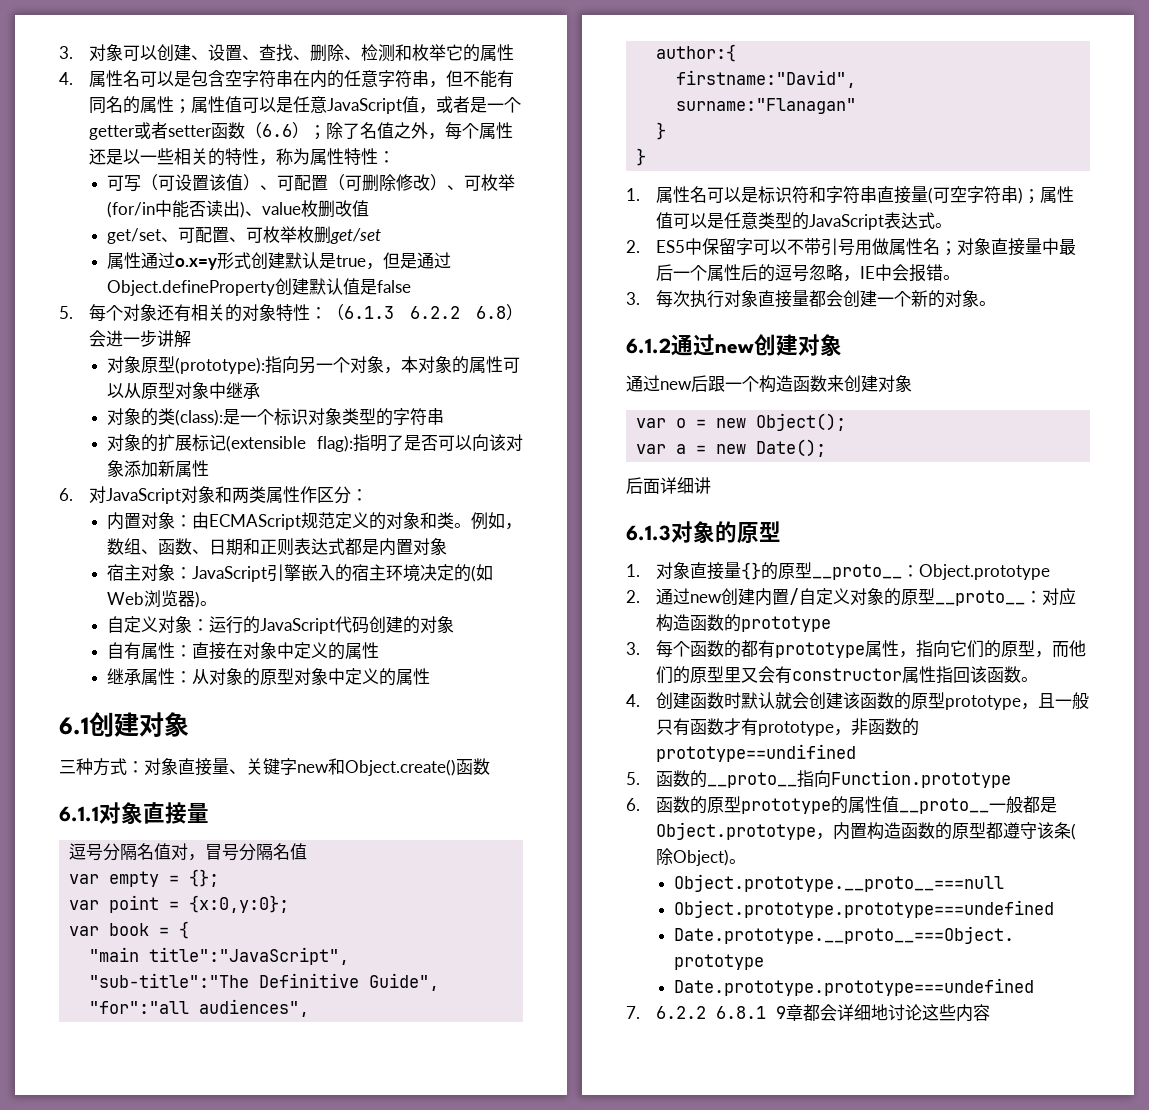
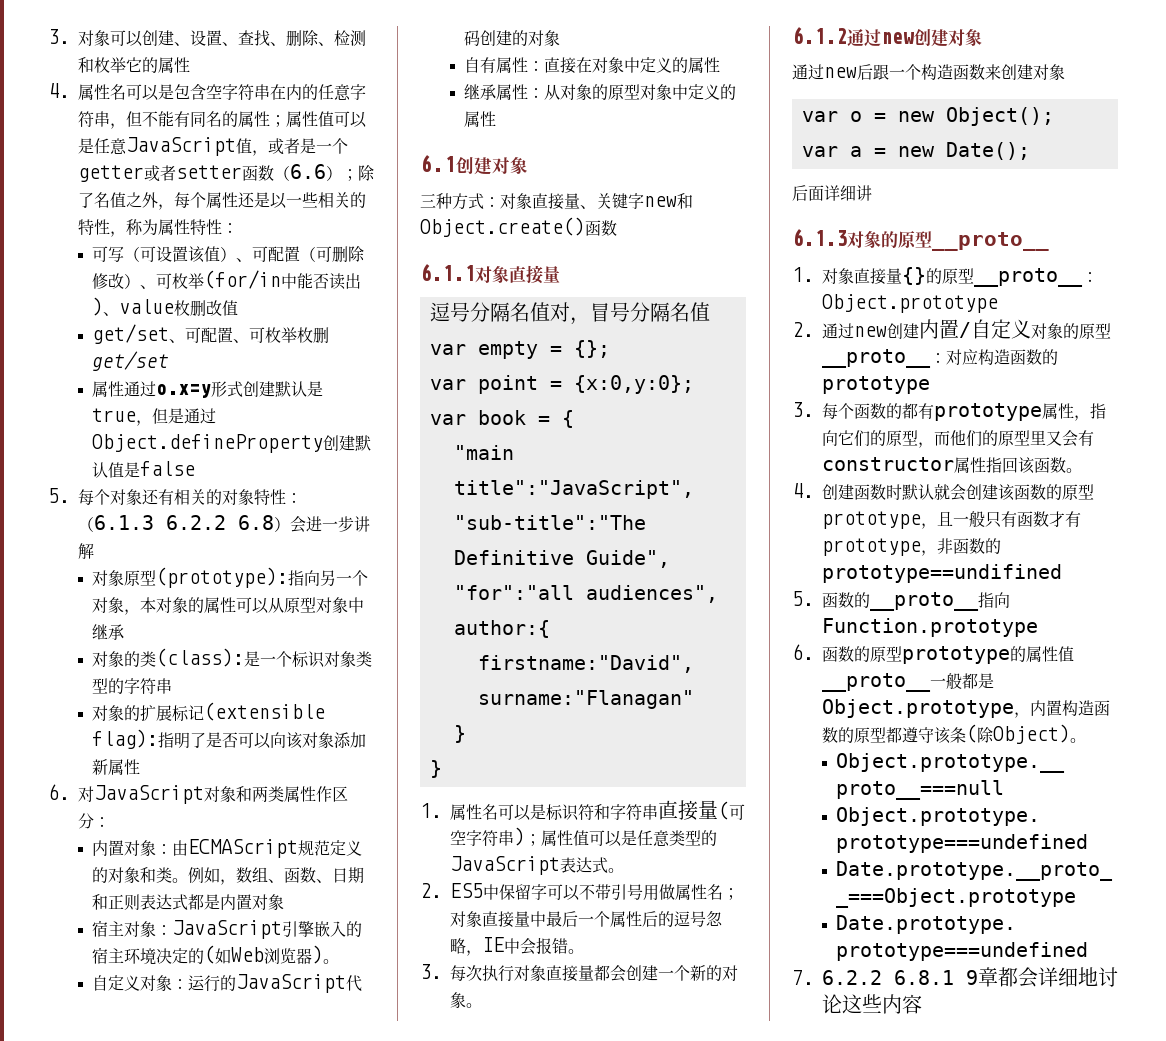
(781, 531) none -> [932,232,1049,251] __proto__

